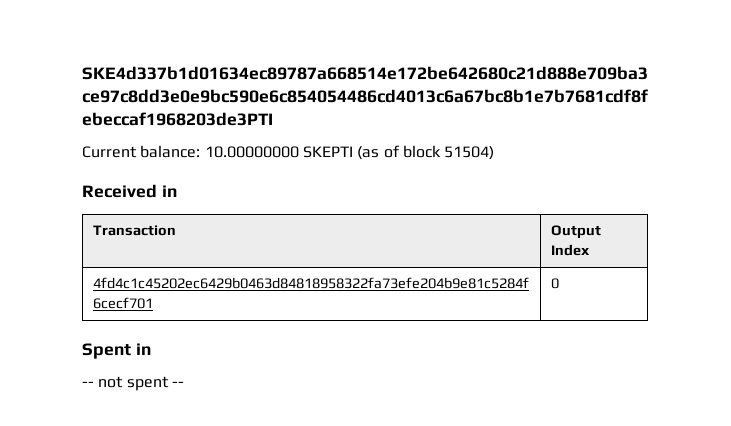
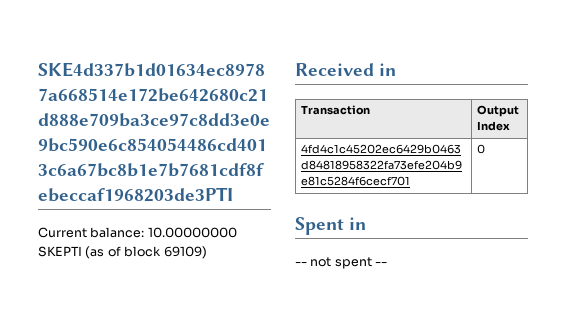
[444,146,495,160] 51504) -> [163,246,207,259] 69109)

